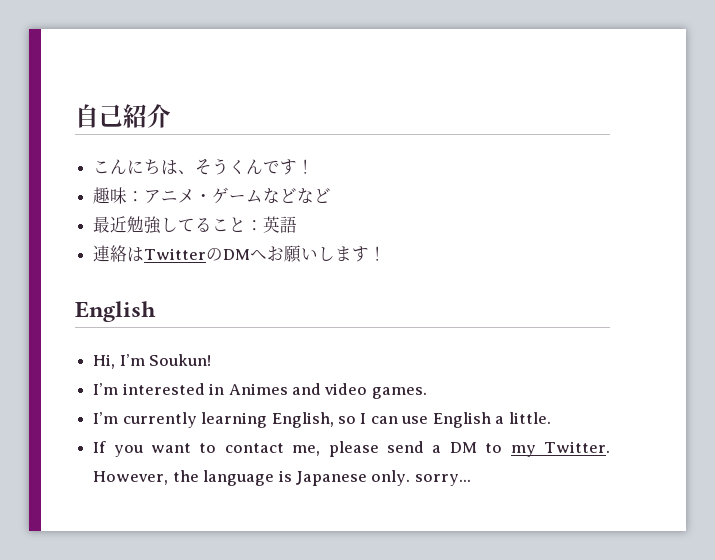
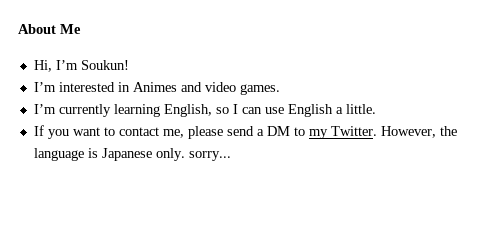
[75,104,171,128] [93,158,315,175] [93,187,332,204] [93,216,298,234] [93,245,387,263] [75,301,156,322] 自己紹介 // こんにちは、そうくんです！ // 趣味：アニメ・ゲームなどなど // 最近勉強してること：英語 // 連絡はTwitterのDMへお願いします！ // English -> [18,24,81,34] About Me

